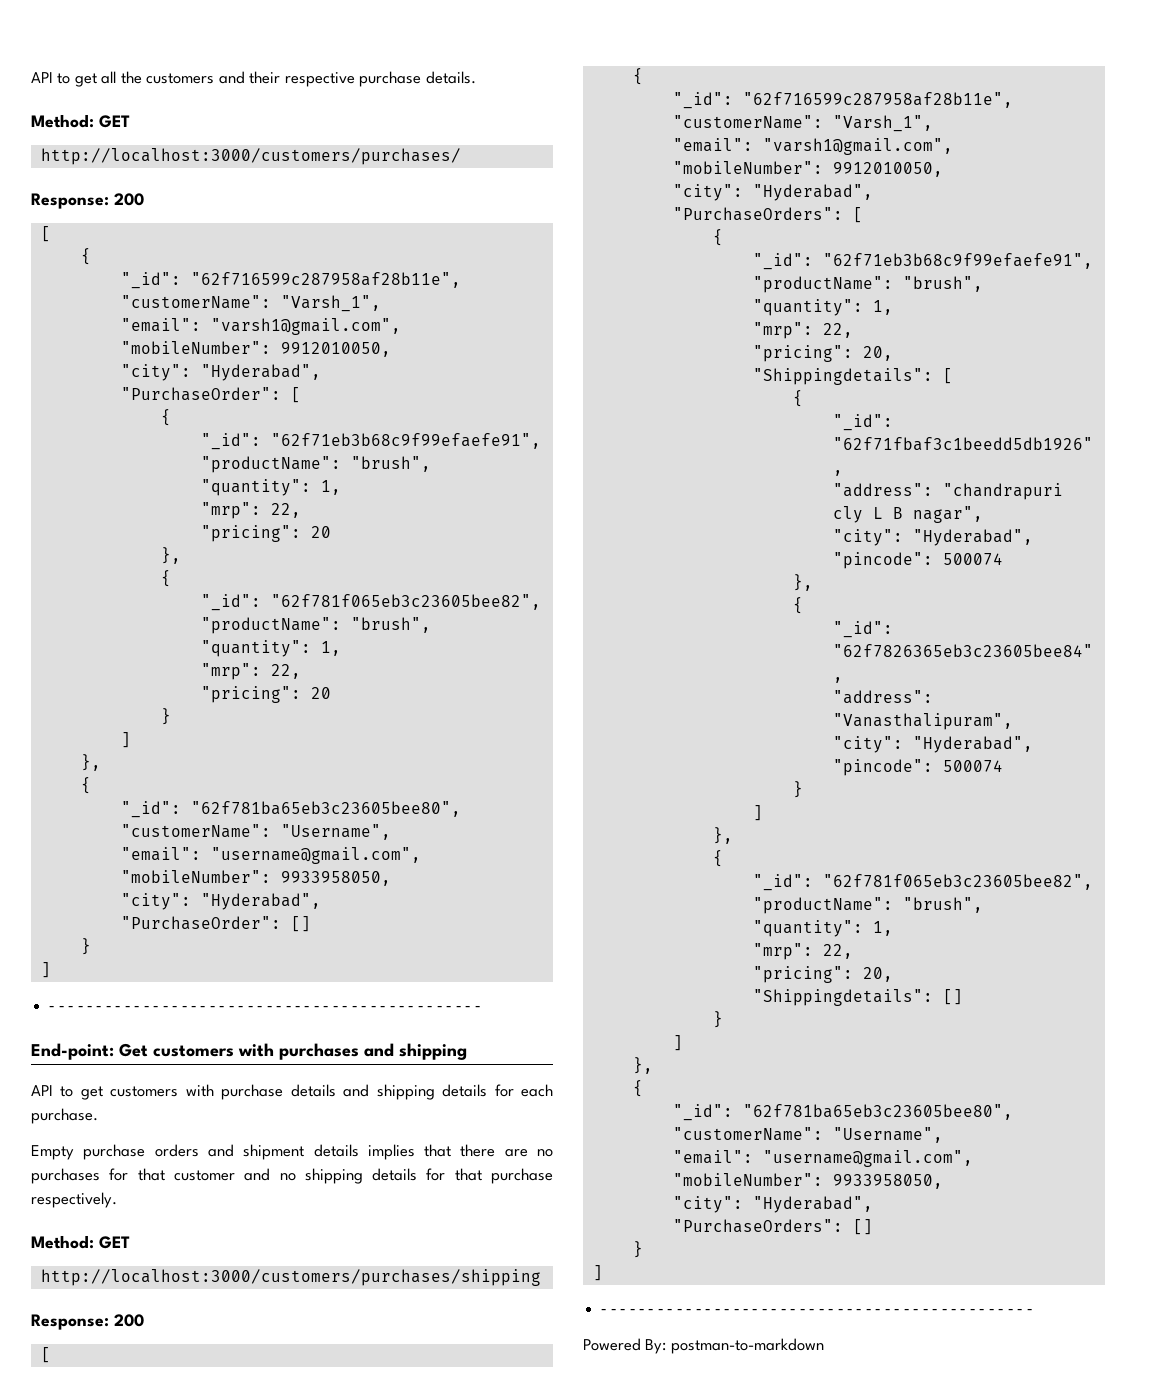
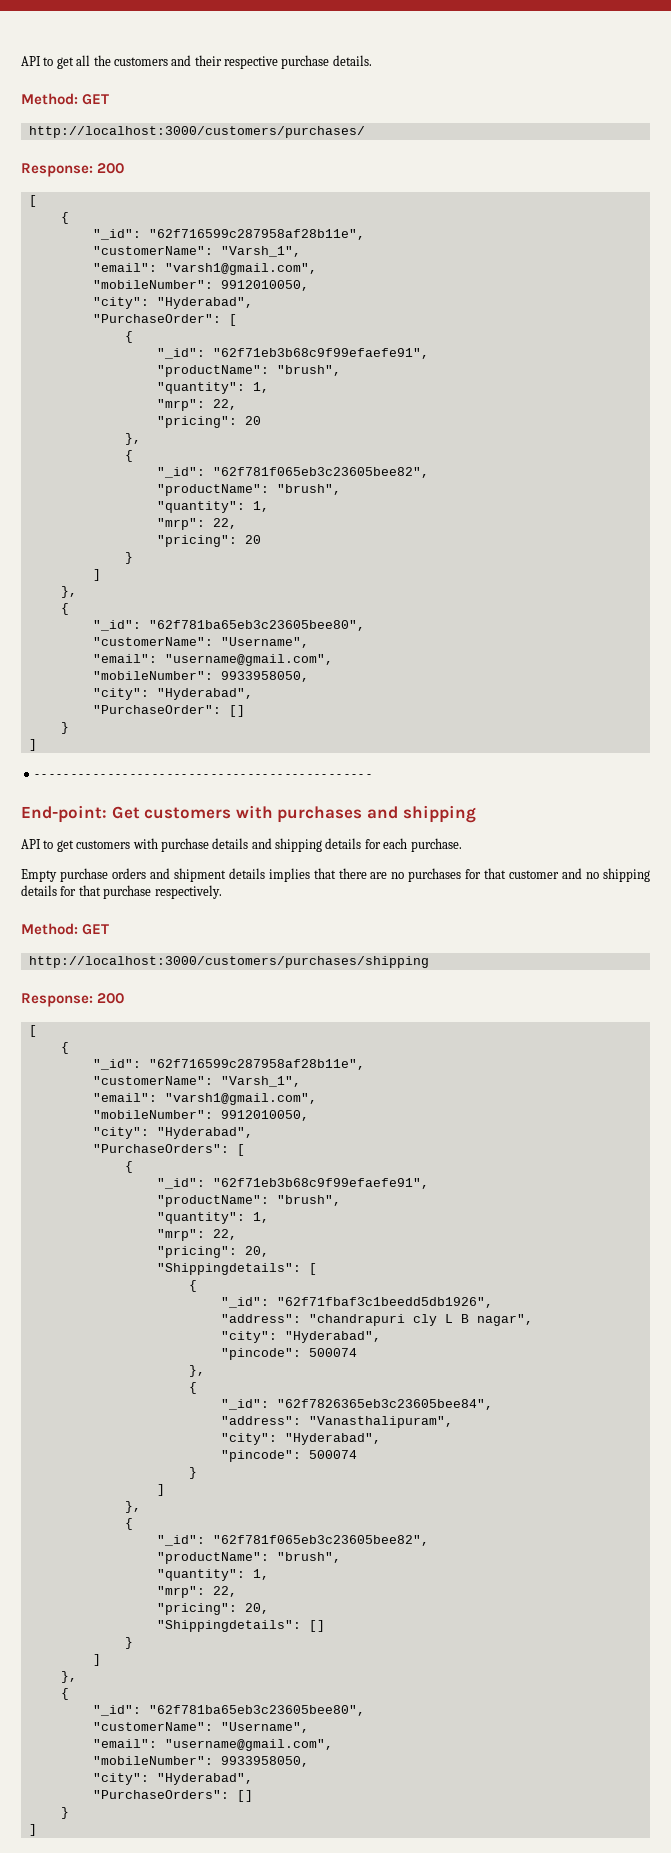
[601,1308,1032,1314] [583,1338,824,1354] // ⁃ ⁃ ⁃ ⁃ ⁃ ⁃ ⁃ ⁃ ⁃ ⁃ ⁃ ⁃ ⁃ ⁃ ⁃ ⁃ ⁃ ⁃ ⁃ ⁃ ⁃ ⁃ ⁃ ⁃ ⁃ ⁃ ⁃ ⁃ ⁃ ⁃ ⁃ ⁃ ⁃ ⁃ ⁃ ⁃ ⁃ ⁃ ⁃ ⁃ ⁃ ⁃ ⁃ ⁃ ⁃ ⁃ // Powered By: postman-to-markdown -> (37, 1830) none

